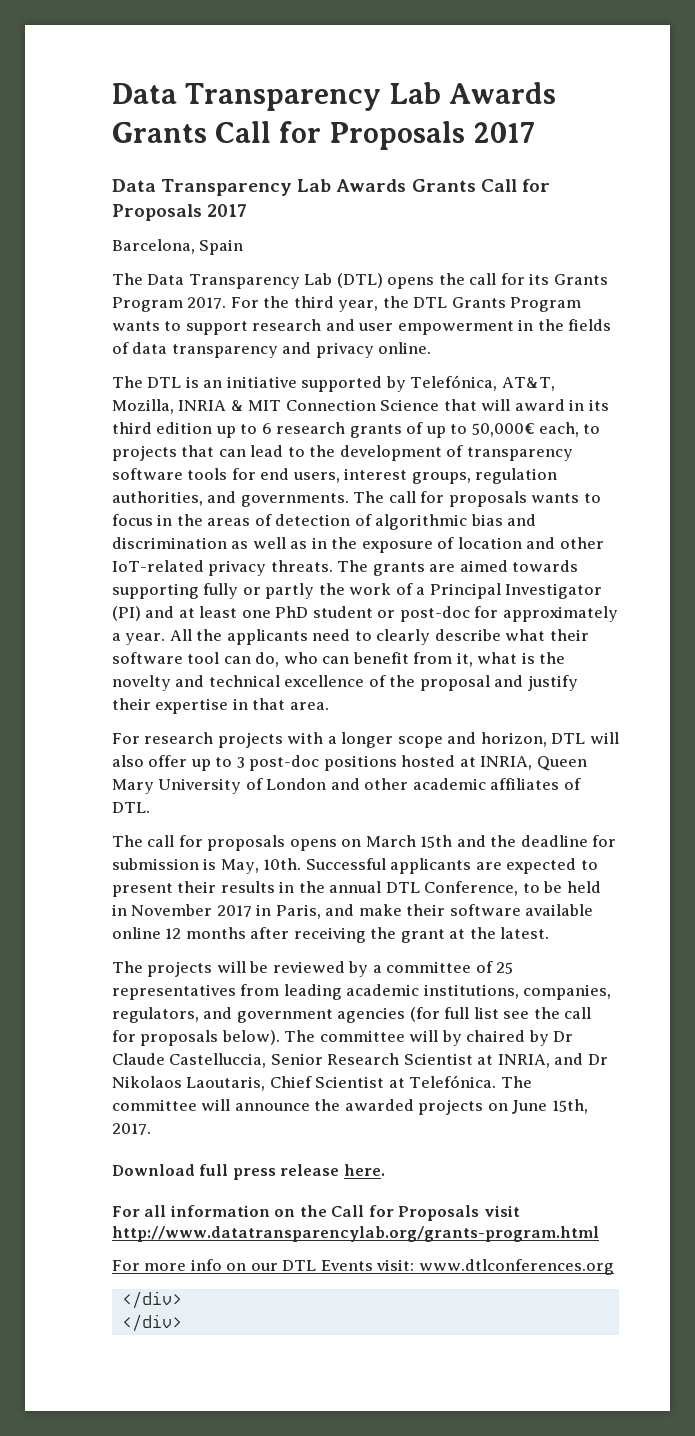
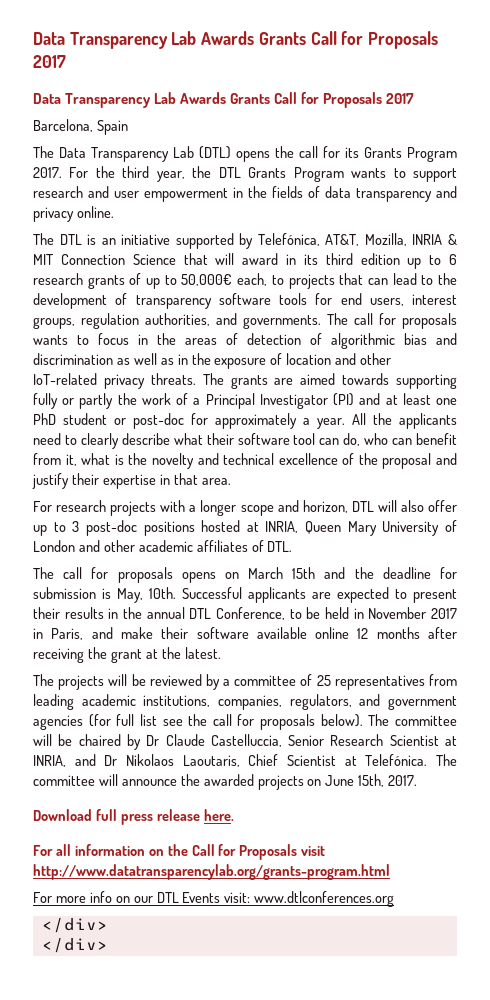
[441,1030,462,1046] by -> [58,734,73,746] be

